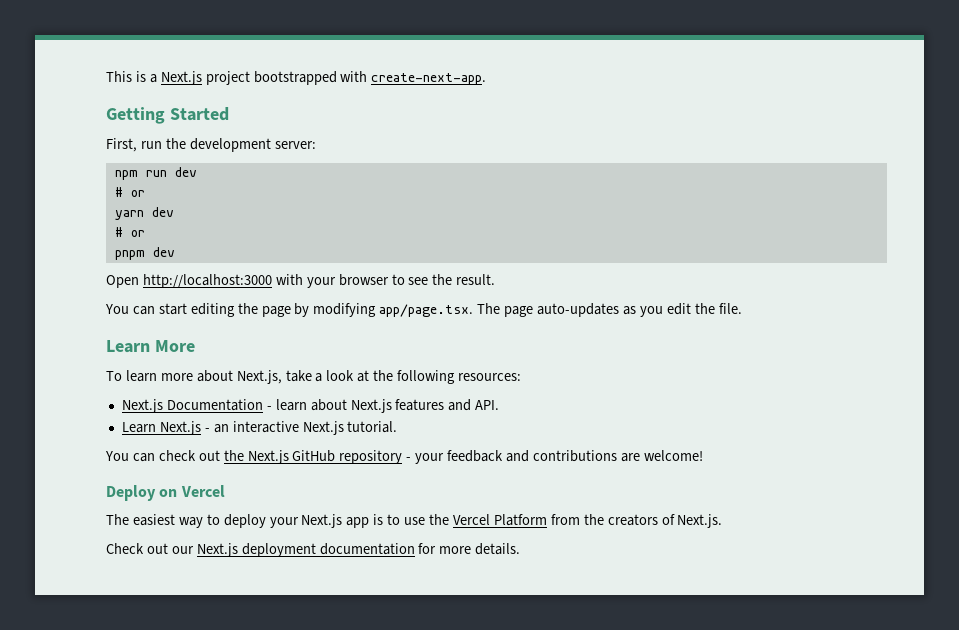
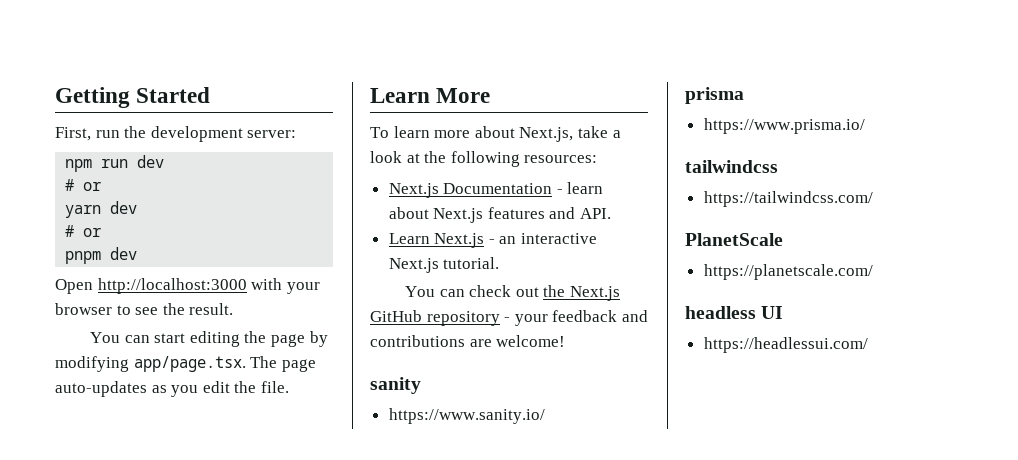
[106,71,487,85] This is a Next.js project bootstrapped with create-next-app. // -> (55, 97) none
[106,485,225,501] [106,514,723,528] [106,543,521,557] Deploy on Vercel // The easiest way to deploy your Next.js app is to use the Vercel Platform from the creators of Next.js. // Check out our Next.js deployment documentation for more details. -> [370,377,421,394] [388,408,545,424] [685,87,744,104] [703,118,865,134] [685,160,778,173] [703,191,873,207] [685,233,783,246] [703,264,873,280] [685,306,784,319] [703,337,868,353] sanity // https://www.sanity.io/ // prisma // https://www.prisma.io/ // tailwindcss // https://tailwindcss.com/ // PlanetScale // https://planetscale.com/ // headless UI // https://headlessui.com/

